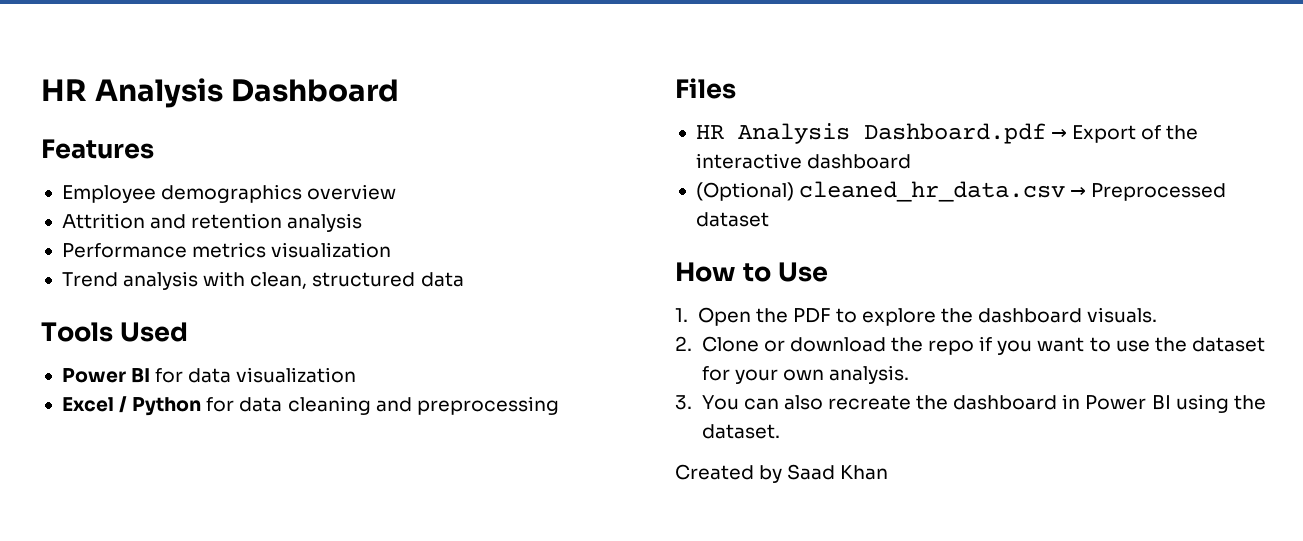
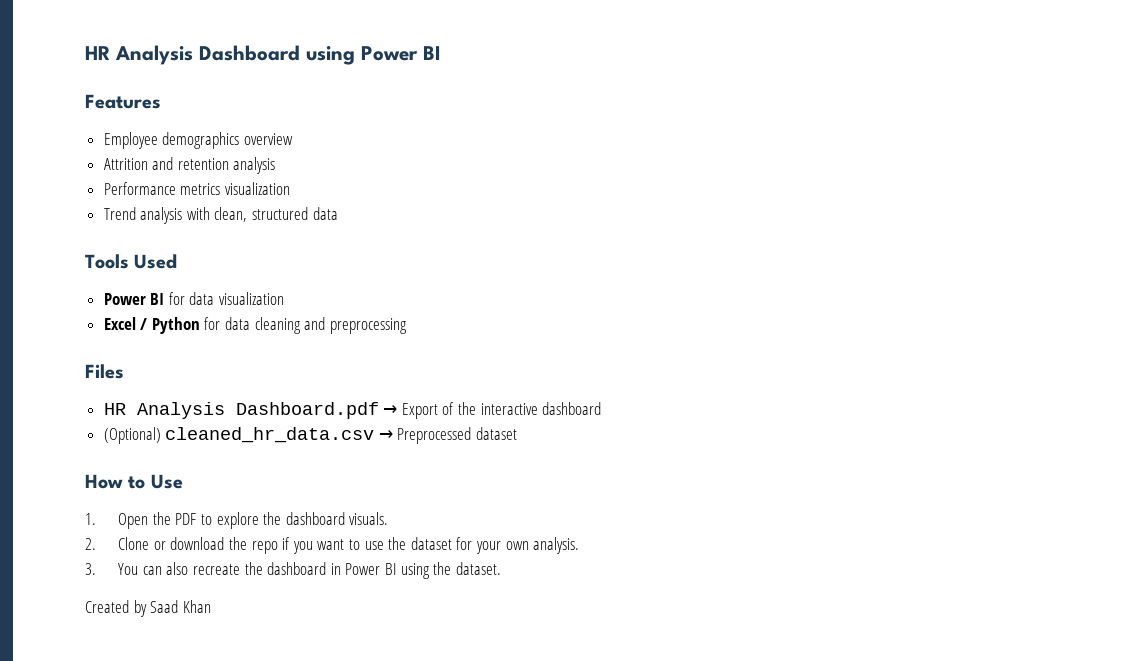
(399, 90) none -> [306,46,441,65] using Power BI

